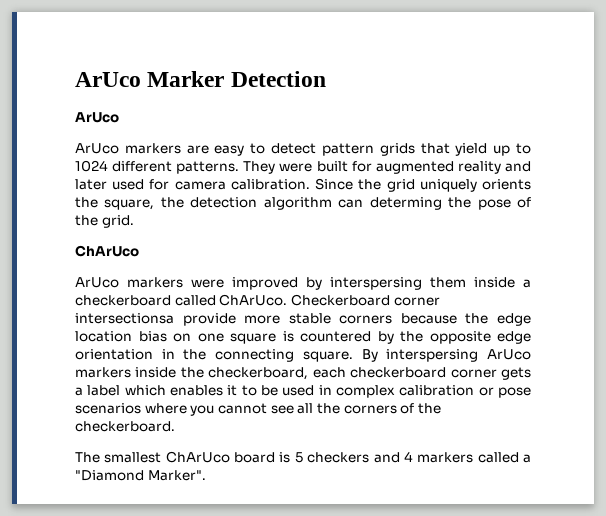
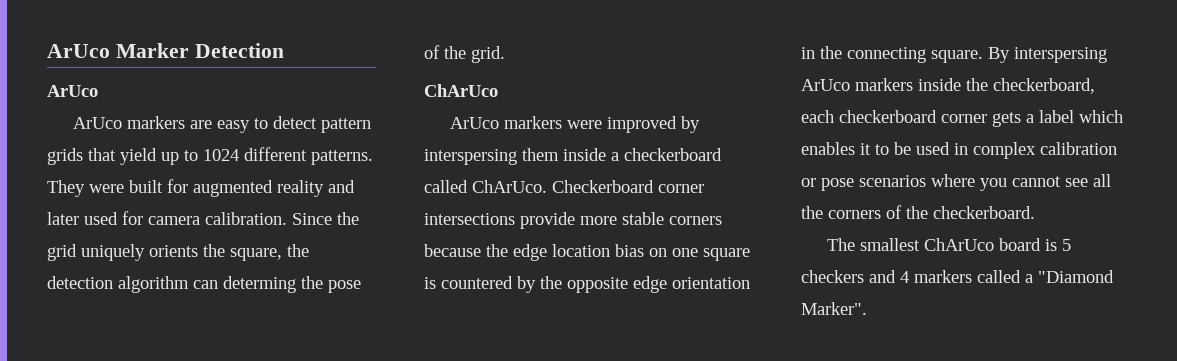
[75,313,174,324] intersectionsa -> [424,213,515,225] intersections

